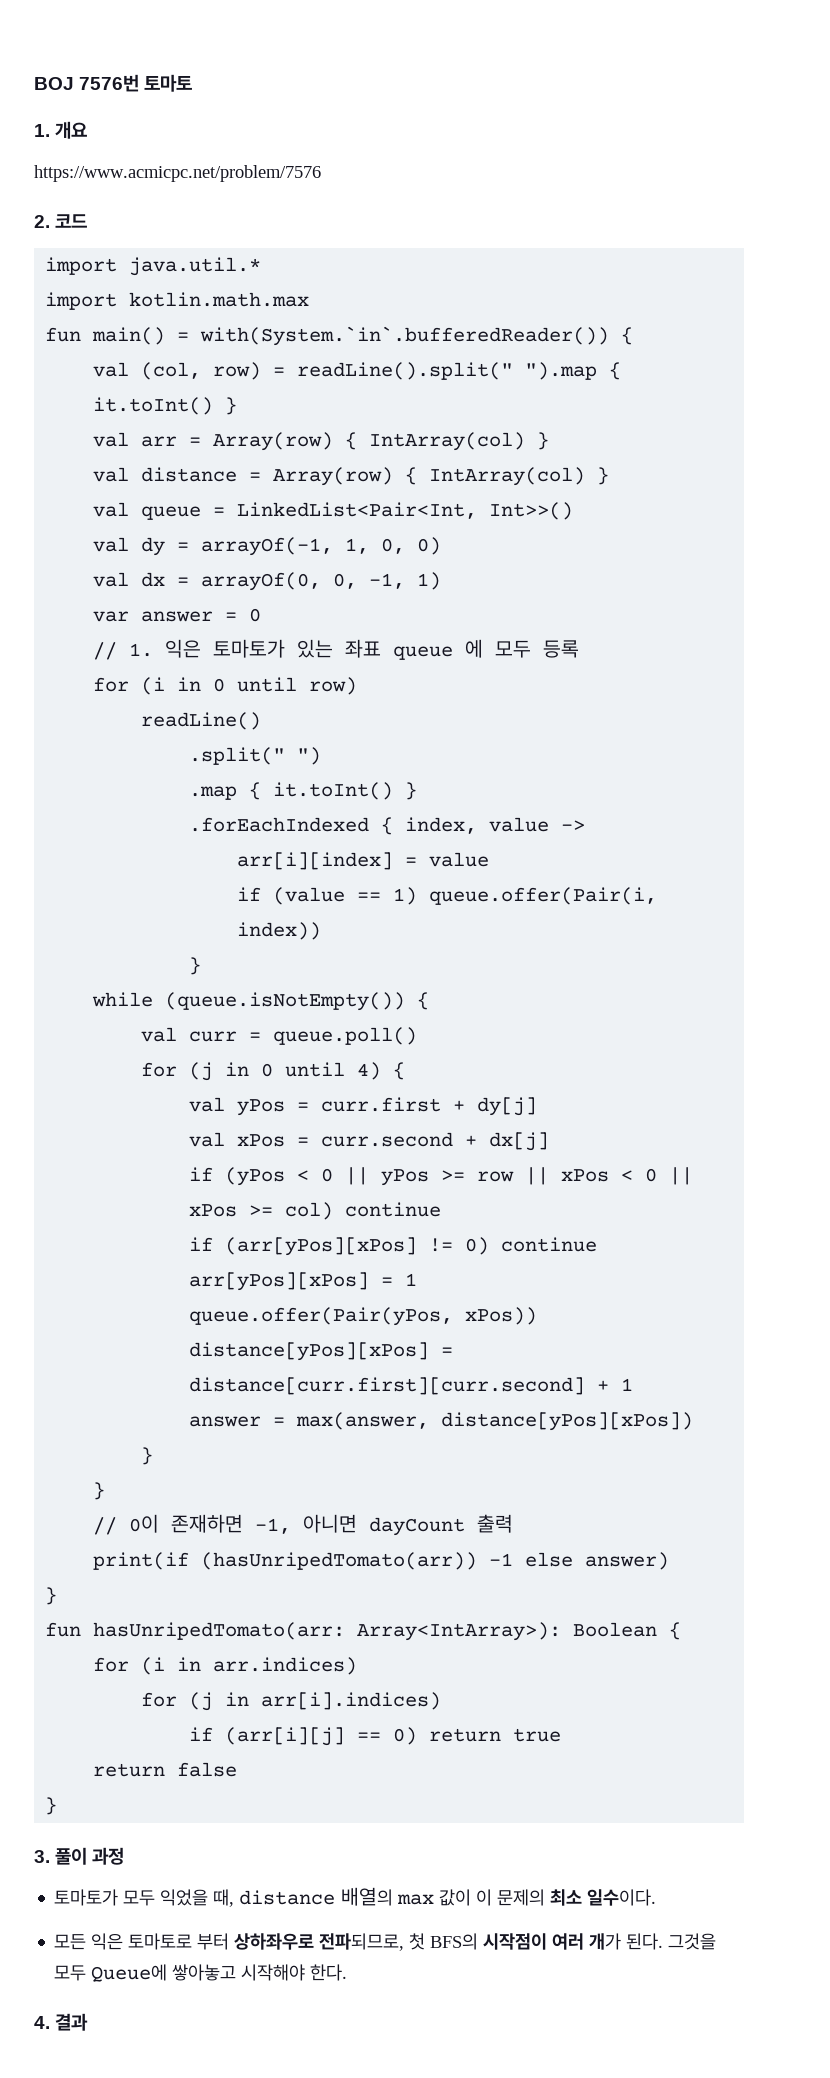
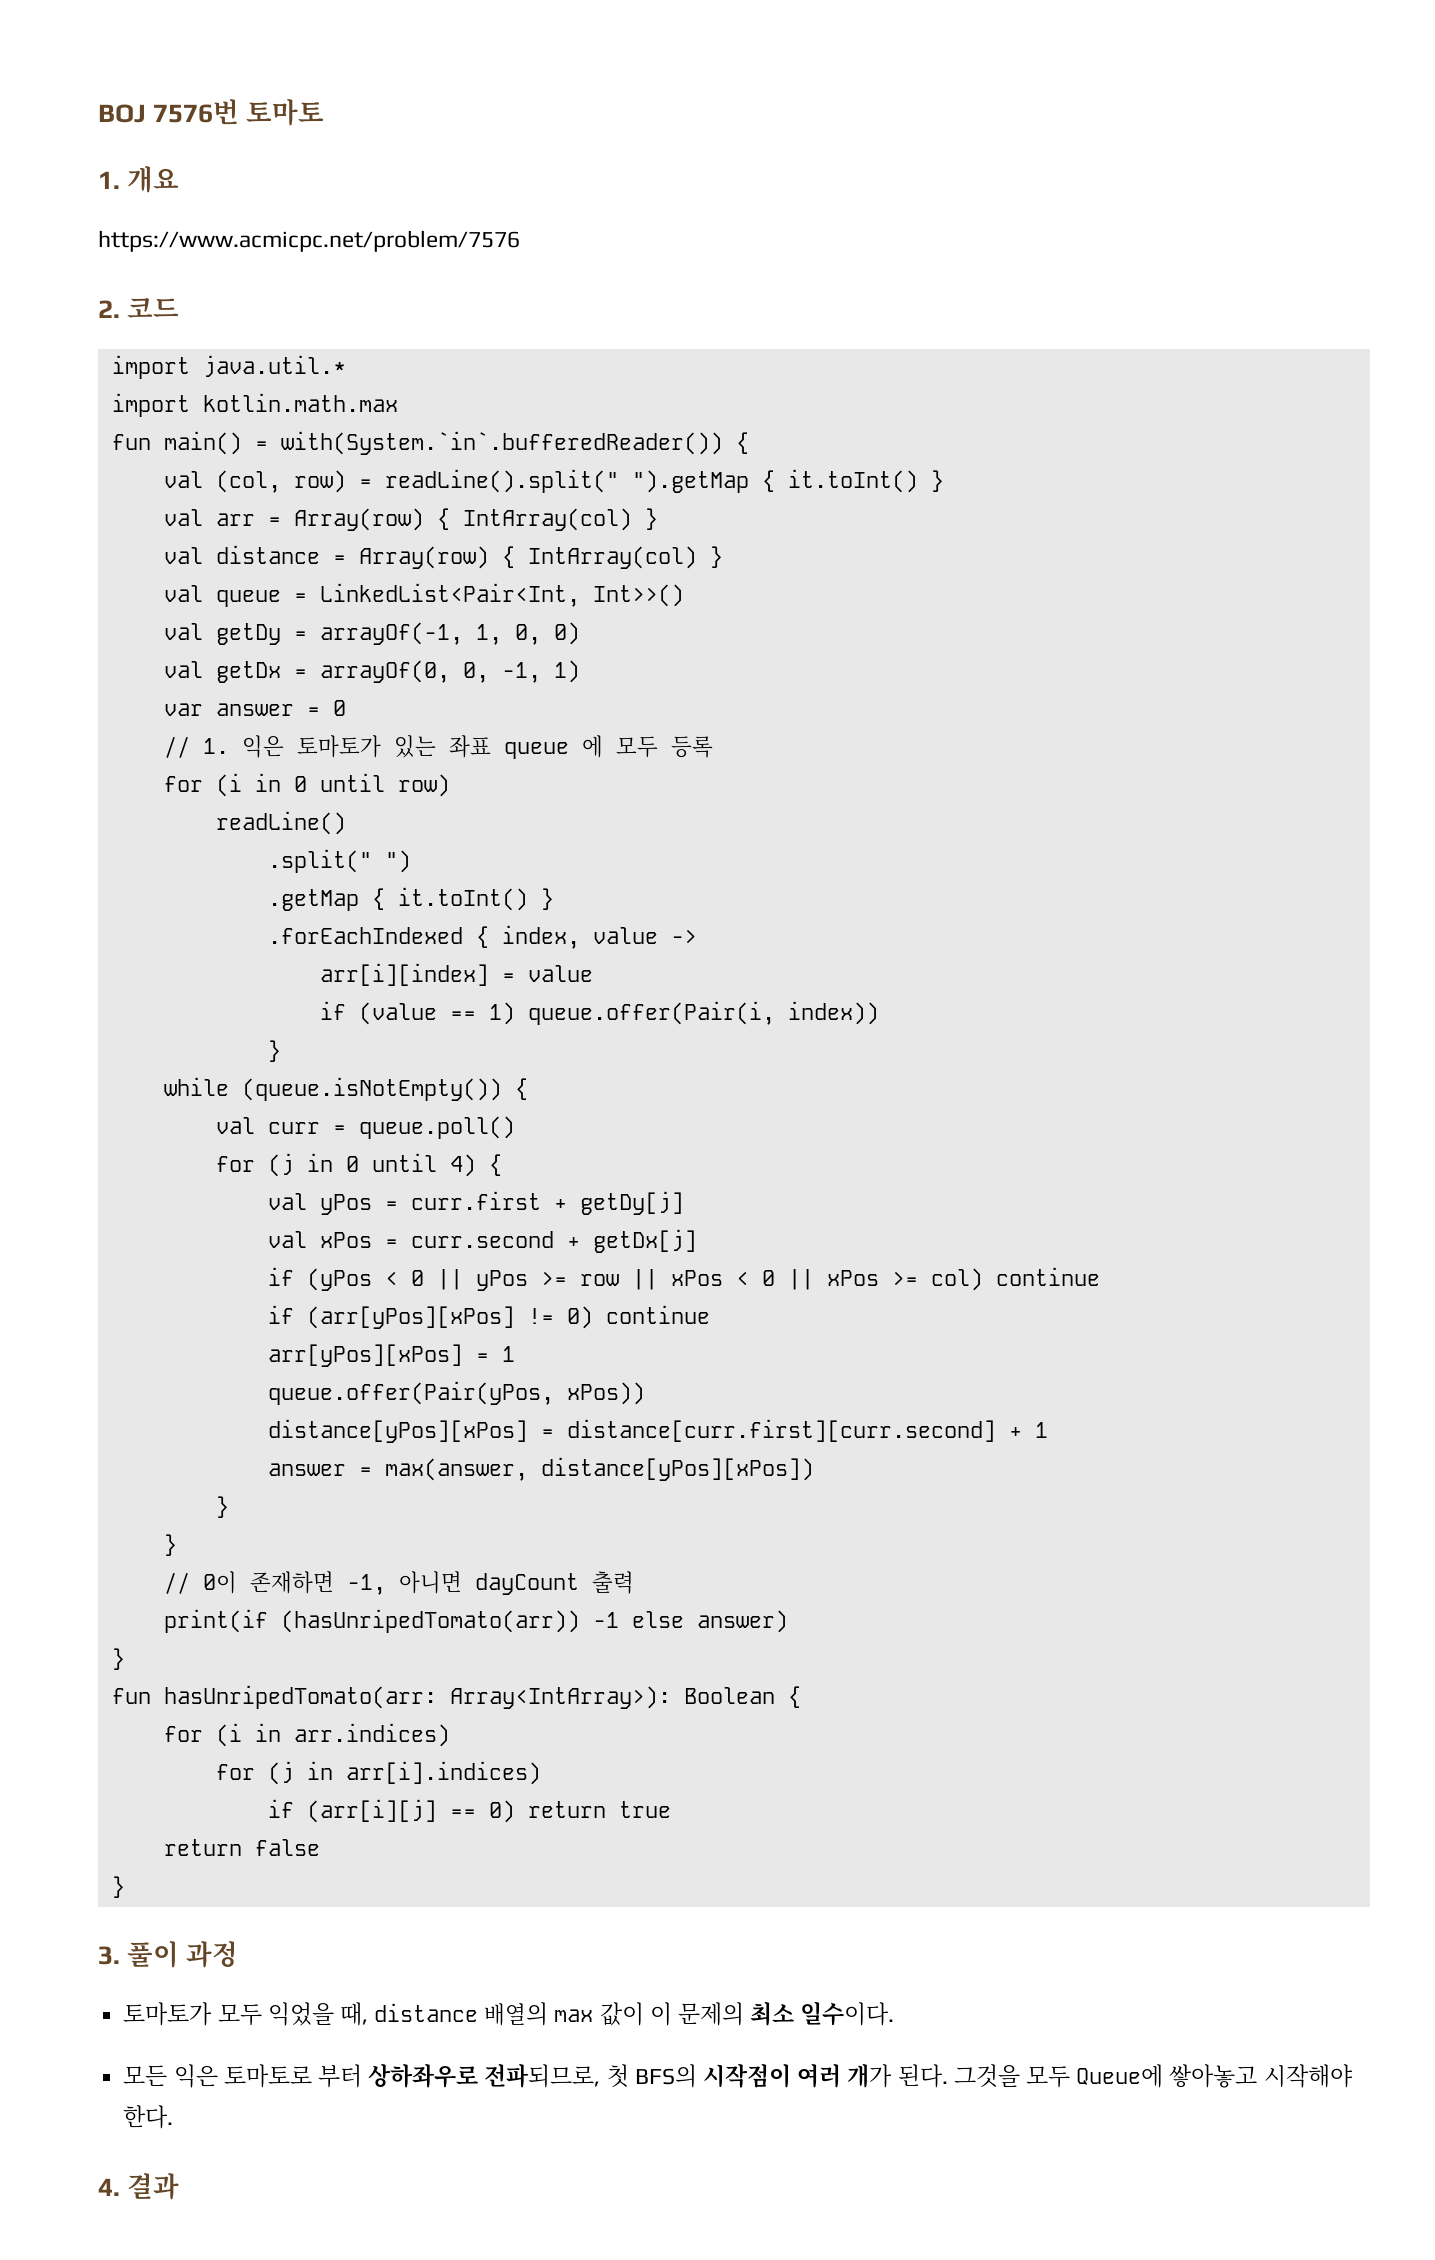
[525,362,598,380] ").map -> [631,470,749,493] ").getMap
[141,537,166,556] dy -> [215,623,281,645] getDy
[141,572,166,587] dx -> [215,661,281,683] getDx
[189,786,238,800] .map -> [267,889,359,911] .getMap
[477,1097,538,1116] dy[j] -> [579,1191,684,1215] getDy[j]
[489,1132,550,1151] dx[j] -> [592,1229,697,1253] getDx[j]

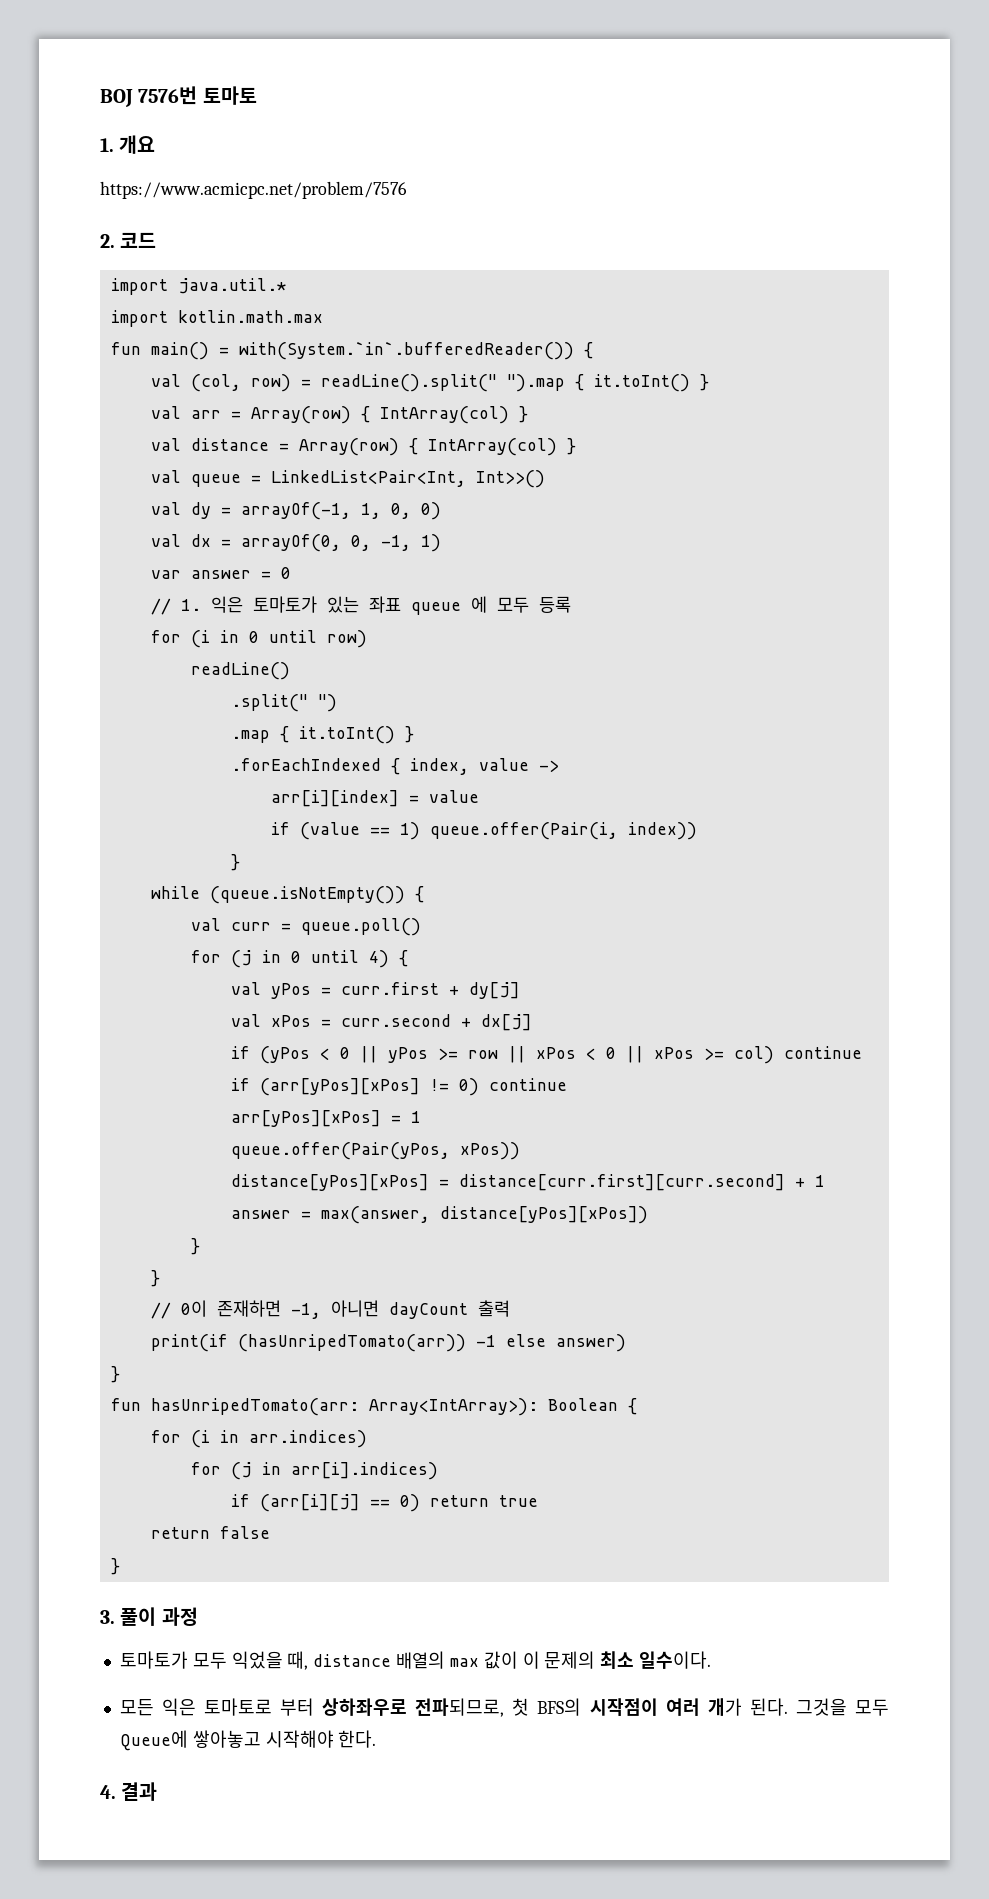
[631,470,749,493] ").getMap -> [506,374,565,392] ").map
[215,623,281,645] getDy -> [190,502,211,519] dy
[215,661,281,683] getDx -> [190,534,211,547] dx
[267,889,359,911] .getMap -> [230,730,270,743] .map
[579,1191,684,1215] getDy[j] -> [468,982,520,999] dy[j]
[592,1229,697,1253] getDx[j] -> [480,1014,532,1031] dx[j]

